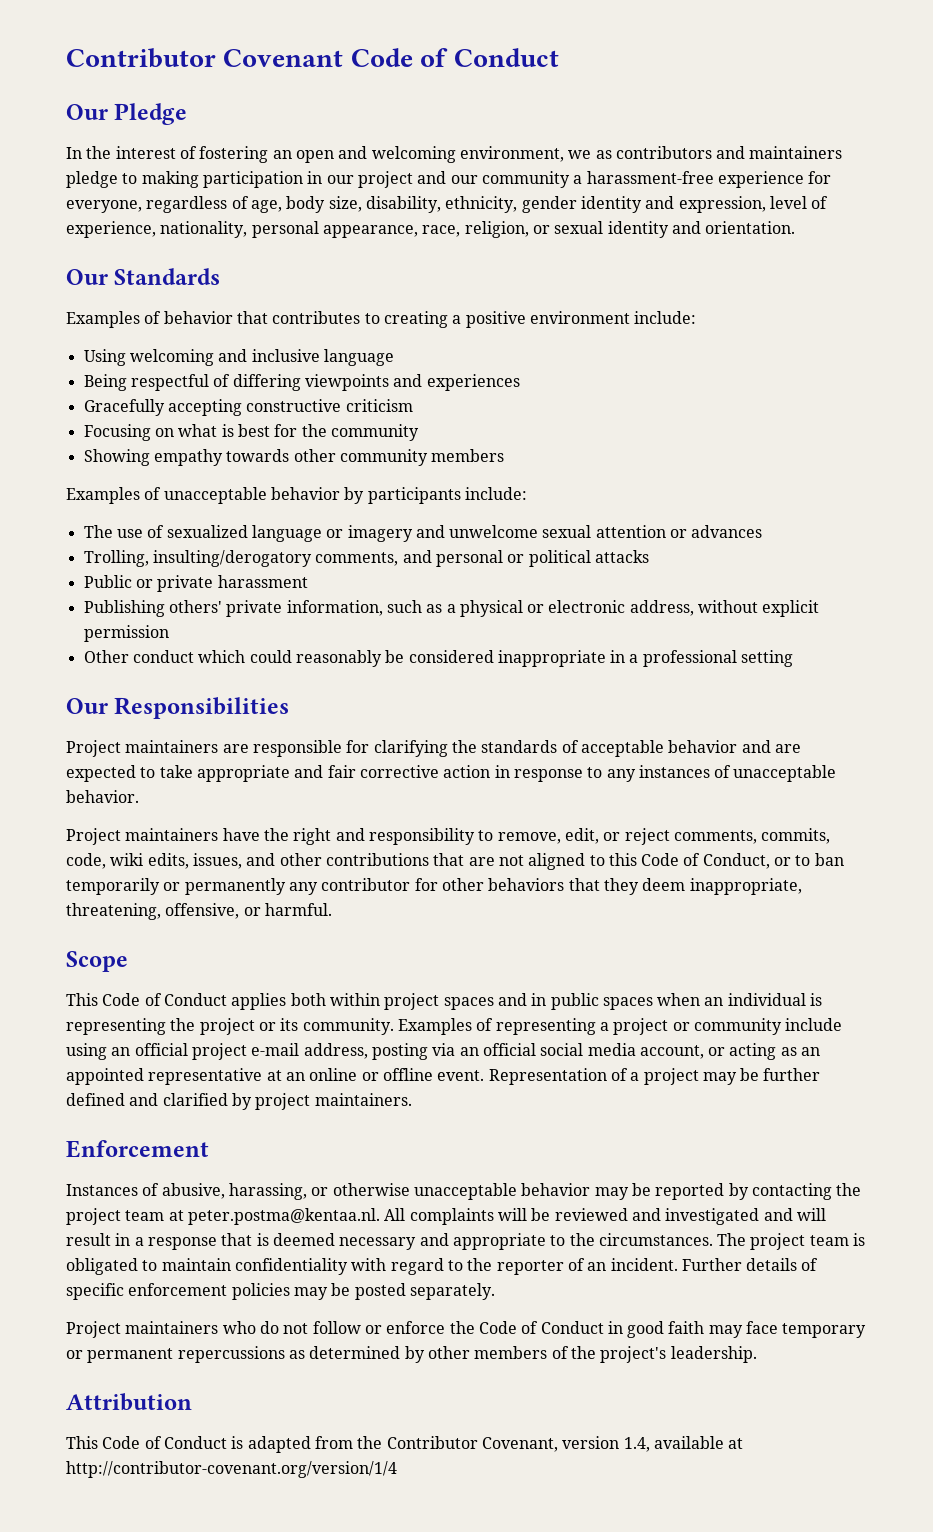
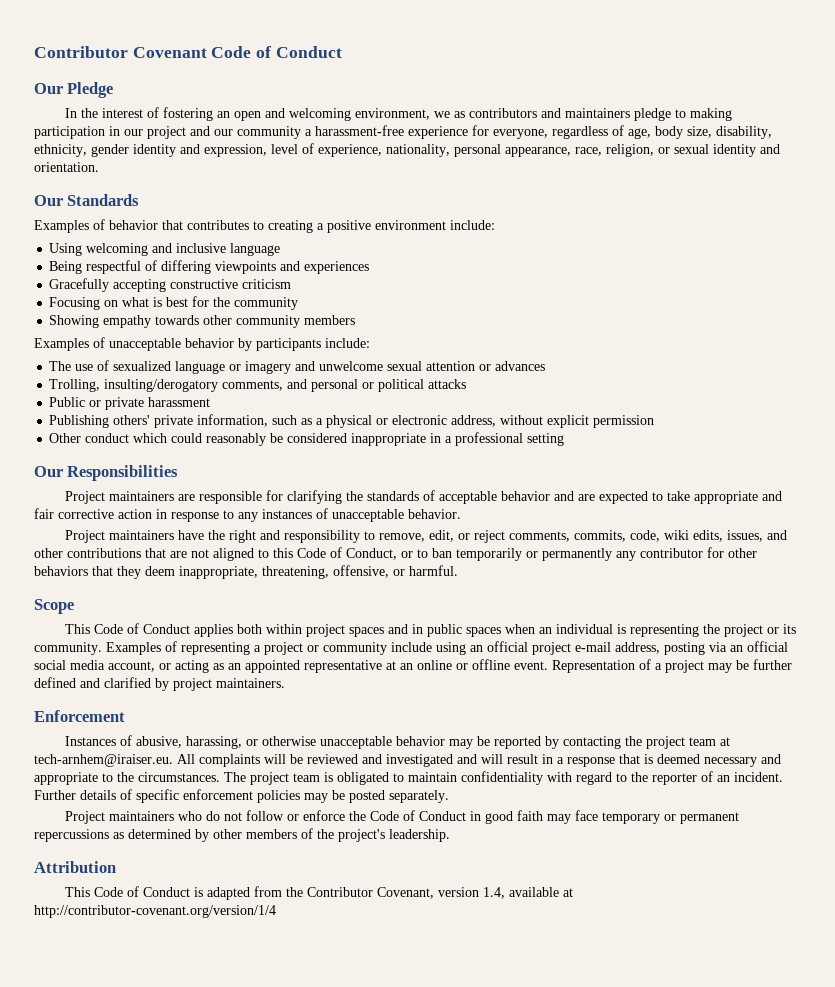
[187,1208,380,1225] peter.postma@kentaa.nl. -> [34,754,173,767] tech-arnhem@iraiser.eu.

